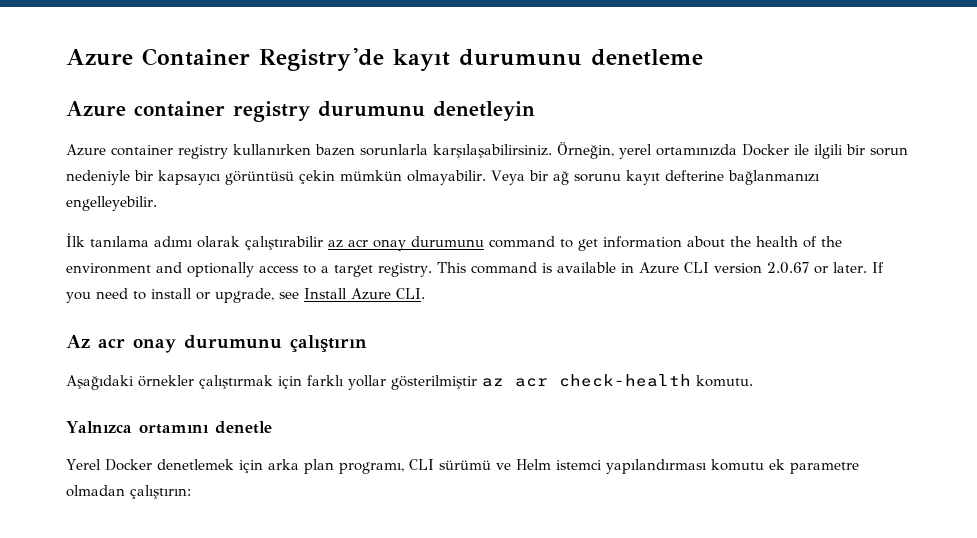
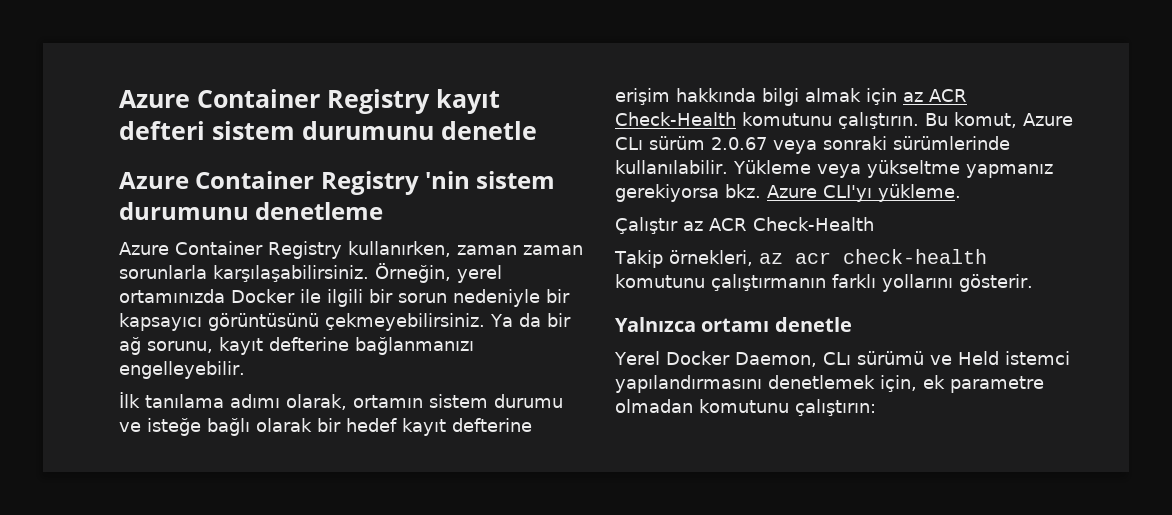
[66,48,703,71] [66,101,535,122] [66,144,355,159] Azure Container Registry'de kayıt durumunu denetleme // Azure container registry durumunu denetleyin // Azure container registry kullanırken bazen -> [119,89,500,114] [119,121,537,140] [119,171,556,195] [119,202,384,220] [119,241,583,259] Azure Container Registry kayıt defteri sistem durumunu denetle // Azure Container Registry 'nin sistem durumunu denetleme // Azure Container Registry kullanırken, zaman zaman
[225,170,525,185] görüntüsü çekin mümkün olmayabilir. Veya -> [208,313,541,331] görüntüsünü çekmeyebilirsiniz. Ya da
[573,173,621,182] sorunu -> [147,341,213,353] sorunu,
[197,236,842,251] [66,262,884,277] [66,288,425,303] [66,335,367,353] [66,374,753,390] olarak çalıştırabilir az acr onay durumunu command to get information about the health of the environment and optionally access to a target registry. This command is available in Azure CLI version 2.0.67 or later. If you need to install or upgrade, see Install Azure CLI. // Az acr onay durumunu çalıştırın // Aşağıdaki örnekler çalıştırmak için farklı yollar gösterilmiştir az acr check-health komutu. -> [286,394,563,410] [119,418,532,436] [615,88,967,106] [615,112,1073,129] [615,136,1010,154] [615,160,1053,178] [615,184,961,202] [615,217,874,234] [614,249,987,268] [615,274,1033,292] olarak, ortamın sistem durumu ve isteğe bağlı olarak bir hedef kayıt defterine erişim hakkında bilgi almak için az ACR Check-Health komutunu çalıştırın. Bu komut, Azure CLı sürüm 2.0.67 veya sonraki sürümlerinde kullanılabilir. Yükleme veya yükseltme yapmanız gerekiyorsa bkz. Azure CLI'yı yükleme. // Çalıştır az ACR Check-Health // Takip örnekleri, az acr check-health komutunu çalıştırmanın farklı yollarını gösterir.
[138,424,209,434] ortamını -> [701,318,770,332] ortamı
[156,459,764,474] denetlemek için arka plan programı, CLI sürümü ve Helm istemci yapılandırması komutu -> [734,351,1070,367] [615,375,917,393] Daemon, CLı sürümü ve Held istemci yapılandırmasını denetlemek için,
(125, 491) none -> [699,399,789,413] komutunu

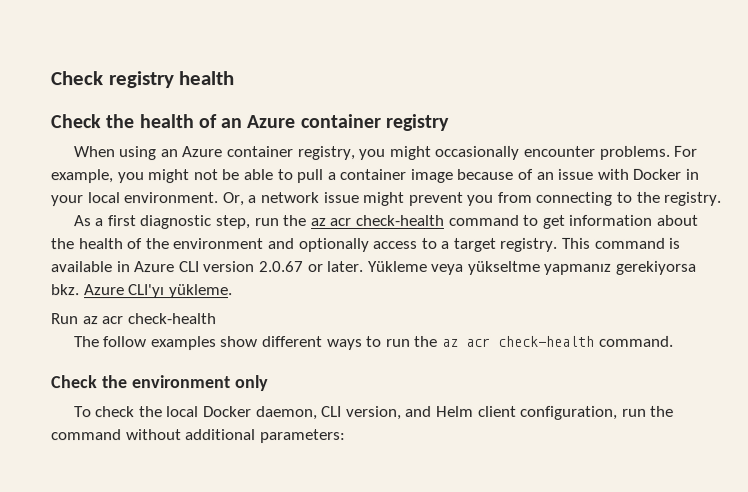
[119,89,500,114] [119,121,537,140] [119,171,556,195] [119,202,384,220] [119,241,583,259] [119,263,502,283] [119,289,570,307] [119,313,571,331] [119,337,474,355] [119,361,245,379] [119,392,563,410] [119,418,532,436] [615,88,967,106] [615,112,1073,129] [615,136,1010,154] [615,160,728,174] Azure Container Registry kayıt defteri sistem durumunu denetle // Azure Container Registry 'nin sistem durumunu denetleme // Azure Container Registry kullanırken, zaman zaman sorunlarla karşılaşabilirsiniz. Örneğin, yerel ortamınızda Docker ile ilgili bir sorun nedeniyle bir kapsayıcı görüntüsünü çekmeyebilirsiniz. Ya da bir ağ sorunu, kayıt defterine bağlanmanızı engelleyebilir. // İlk tanılama adımı olarak, ortamın sistem durumu ve isteğe bağlı olarak bir hedef kayıt defterine erişim hakkında bilgi almak için az ACR Check-Health komutunu çalıştırın. Bu komut, Azure CLı sürüm 2.0.67 veya sonraki sürümlerinde kullanılabilir. -> [50,71,235,89] [50,113,449,131] [72,145,698,161] [50,168,700,184] [50,191,722,207] [72,214,698,230] [50,237,682,253] [51,261,365,273] Check registry health // Check the health of an Azure container registry // When using an Azure container registry, you might occasionally encounter problems. For example, you might not be able to pull a container image because of an issue with Docker in your local environment. Or, a network issue might prevent you from connecting to the registry. // As a first diagnostic step, run the az acr check-health command to get information about the health of the environment and optionally access to a target registry. This command is available in Azure CLI version 2.0.67 or later.
[615,217,874,234] [614,249,987,268] [615,274,1033,292] [615,317,852,332] [614,351,1070,367] [615,375,1044,393] [615,399,876,416] Çalıştır az ACR Check-Health // Takip örnekleri, az acr check-health komutunu çalıştırmanın farklı yollarını gösterir. // Yalnızca ortamı denetle // Yerel Docker Daemon, CLı sürümü ve Held istemci yapılandırmasını denetlemek için, ek parametre olmadan komutunu çalıştırın: -> [51,313,217,325] [73,335,674,351] [51,375,269,392] [73,405,675,421] [51,429,346,444] Run az acr check-health // The follow examples show different ways to run the az acr check-health command. // Check the environment only // To check the local Docker daemon, CLI version, and Helm client configuration, run the command without additional parameters:

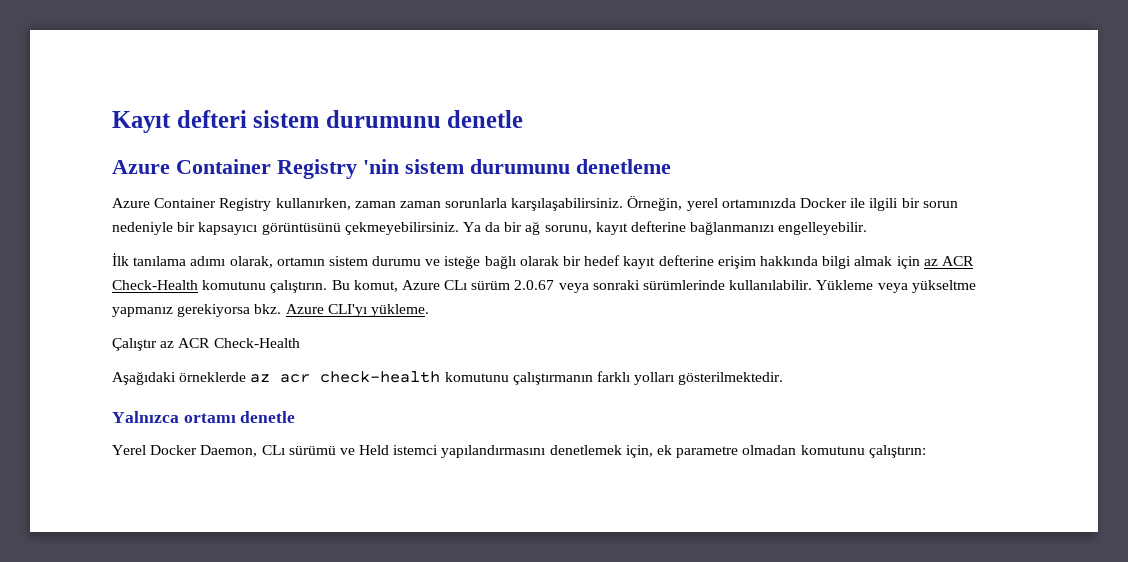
[50,71,235,89] [50,113,449,131] [72,145,698,161] [50,168,700,184] [50,191,722,207] [72,214,698,230] [50,237,682,253] [51,261,365,273] Check registry health // Check the health of an Azure container registry // When using an Azure container registry, you might occasionally encounter problems. For example, you might not be able to pull a container image because of an issue with Docker in your local environment. Or, a network issue might prevent you from connecting to the registry. // As a first diagnostic step, run the az acr check-health command to get information about the health of the environment and optionally access to a target registry. This command is available in Azure CLI version 2.0.67 or later. -> [112,110,524,133] [112,159,671,179] [112,196,958,211] [112,221,868,235] [112,253,974,269] [112,280,813,293] Kayıt defteri sistem durumunu denetle // Azure Container Registry 'nin sistem durumunu denetleme // Azure Container Registry kullanırken, zaman zaman sorunlarla karşılaşabilirsiniz. Örneğin, yerel ortamınızda Docker ile ilgili bir sorun nedeniyle bir kapsayıcı görüntüsünü çekmeyebilirsiniz. Ya da bir ağ sorunu, kayıt defterine bağlanmanızı engelleyebilir. // İlk tanılama adımı olarak, ortamın sistem durumu ve isteğe bağlı olarak bir hedef kayıt defterine erişim hakkında bilgi almak için az ACR Check-Health komutunu çalıştırın. Bu komut, Azure CLı sürüm 2.0.67 veya sonraki sürümlerinde kullanılabilir.
[51,313,217,325] [73,335,674,351] [51,375,269,392] [73,405,675,421] [51,429,346,444] Run az acr check-health // The follow examples show different ways to run the az acr check-health command. // Check the environment only // To check the local Docker daemon, CLI version, and Helm client configuration, run the command without additional parameters: -> [112,338,300,351] [112,371,784,385] [112,411,296,423] [112,445,926,458] Çalıştır az ACR Check-Health // Aşağıdaki örneklerde az acr check-health komutunu çalıştırmanın farklı yolları gösterilmektedir. // Yalnızca ortamı denetle // Yerel Docker Daemon, CLı sürümü ve Held istemci yapılandırmasını denetlemek için, ek parametre olmadan komutunu çalıştırın:

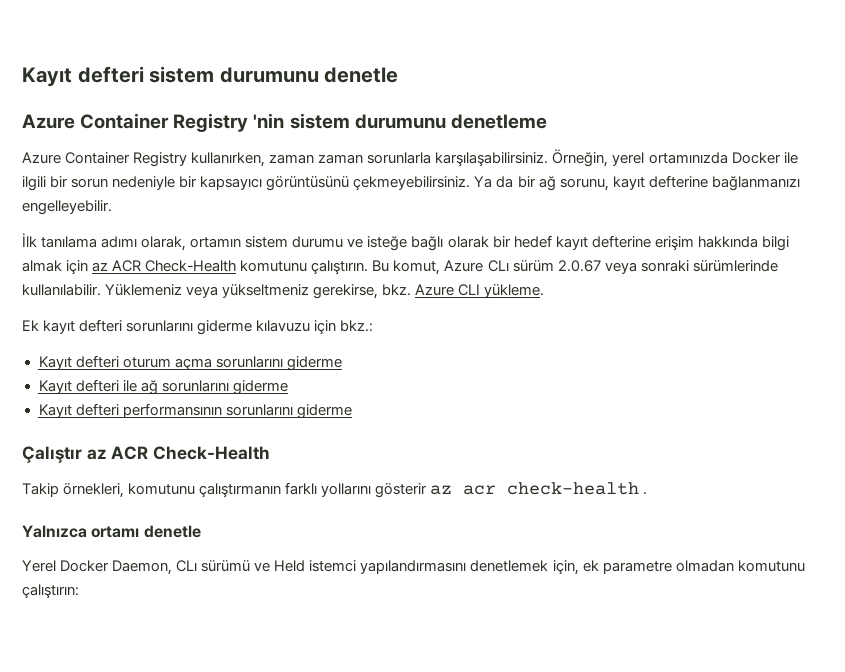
[816,280,976,293] [112,304,251,317] Yükleme veya yükseltme yapmanız gerekiyorsa -> [105,284,379,299] Yüklemeniz veya yükseltmeniz gerekirse,
[327,304,368,317] CLI'yı -> [458,284,481,296] CLI
[112,338,300,351] [112,371,784,385] Çalıştır az ACR Check-Health // Aşağıdaki örneklerde az acr check-health komutunu çalıştırmanın farklı yolları gösterilmektedir. -> [22,319,374,335] [38,355,342,371] [38,379,288,395] [38,403,352,419] [22,446,271,463] [22,482,648,498] Ek kayıt defteri sorunlarını giderme kılavuzu için bkz.: // Kayıt defteri oturum açma sorunlarını giderme // Kayıt defteri ile ağ sorunlarını giderme // Kayıt defteri performansının sorunlarını giderme // Çalıştır az ACR Check-Health // Takip örnekleri, komutunu çalıştırmanın farklı yollarını gösterir az acr check-health .

